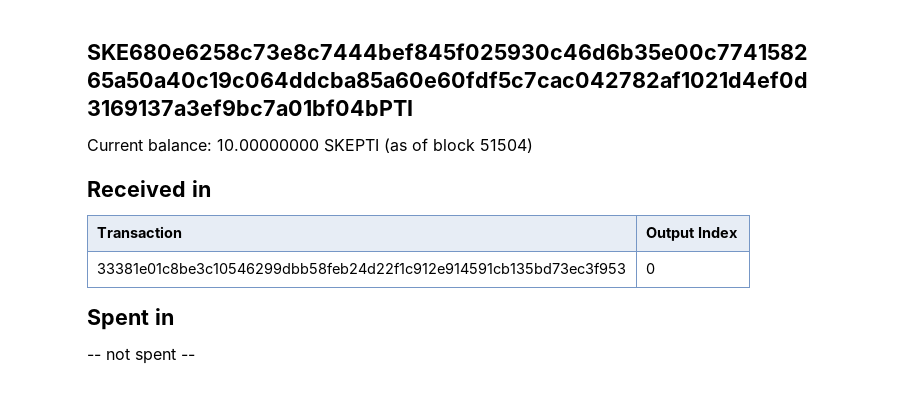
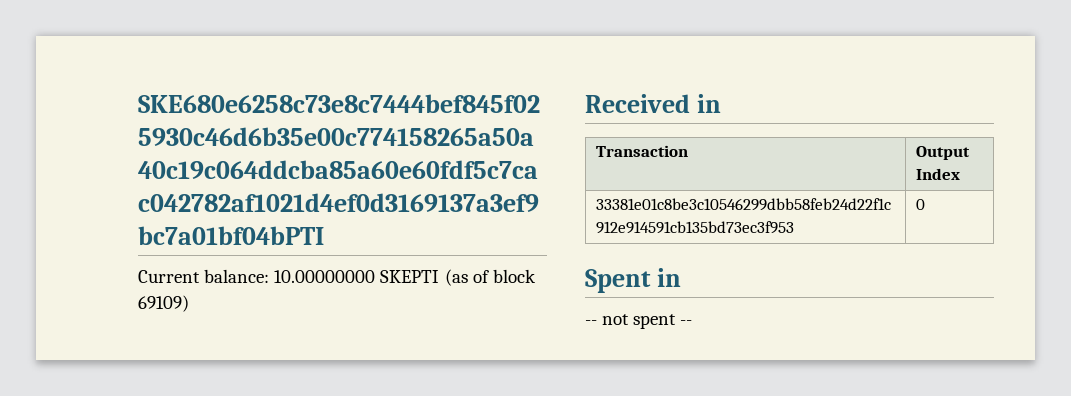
[480,138,533,153] 51504) -> [138,295,189,312] 69109)

